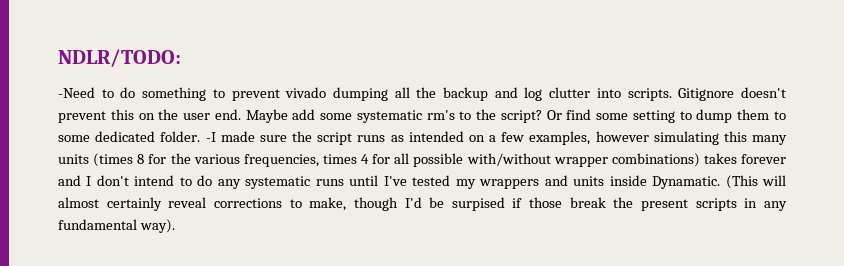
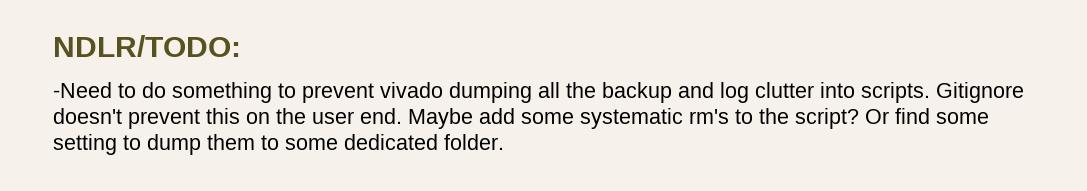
[205,131,787,145] [58,153,786,167] [58,175,787,189] [58,197,787,211] [58,219,175,233] -I made sure the script runs as intended on a few examples, however simulating this many units (times 8 for the various frequencies, times 4 for all possible with/without wrapper combinations) takes forever and I don't intend to do any systematic runs until I've tested my wrappers and units inside Dynamatic. (This will almost certainly reveal corrections to make, though I'd be surpised if those break the present scripts in any fundamental way). -> (504, 142) none

